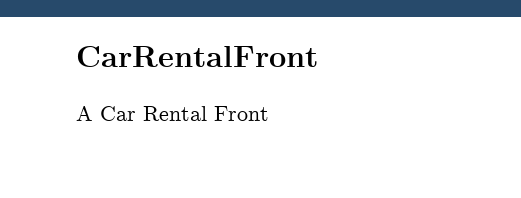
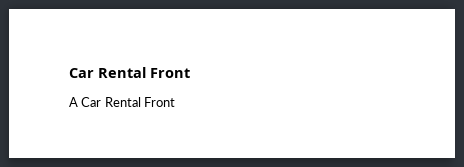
[76,46,318,67] CarRentalFront -> [69,67,190,78] Car Rental Front

